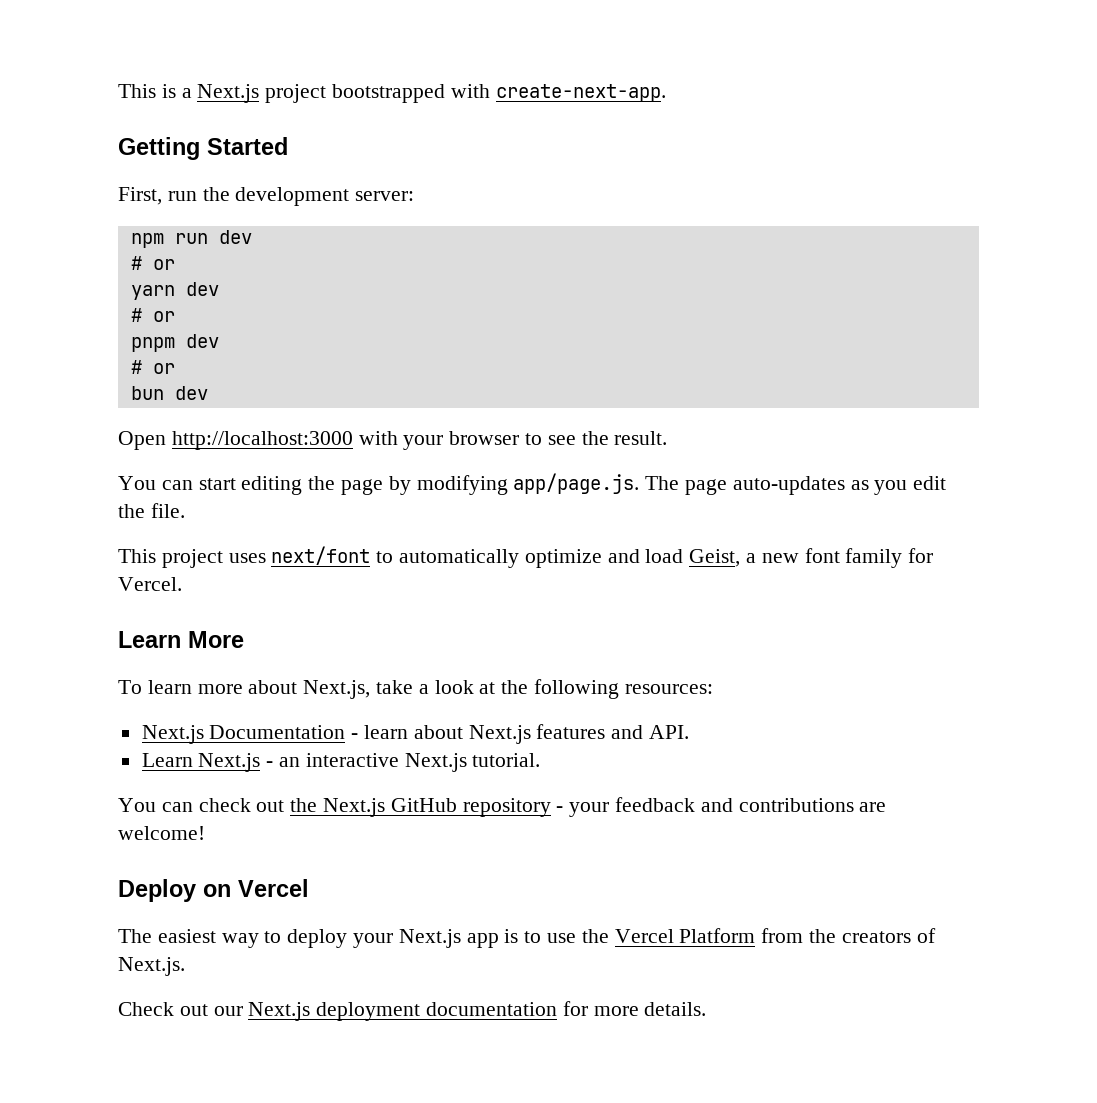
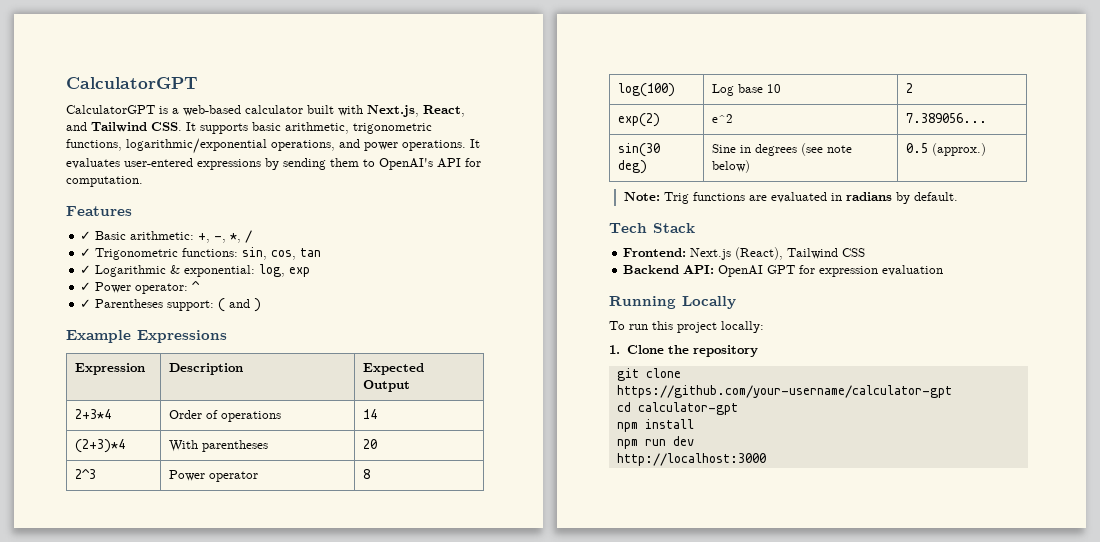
[118,84,666,103] [118,137,288,160] [118,187,415,206] [130,230,252,248] [130,256,175,270] [130,282,219,300] [130,308,175,322] [130,334,219,352] [130,360,175,374] [130,386,208,400] [118,431,668,450] [118,473,947,495] [118,503,185,518] [118,546,934,568] [118,577,182,591] [118,631,244,648] [118,679,713,699] [141,724,690,744] [141,753,541,772] [118,797,887,817] [118,826,205,840] [118,879,309,902] [118,928,936,948] [118,957,185,976] [118,1001,707,1021] This is a Next.js project bootstrapped with create-next-app. // Getting Started // First, run the development server: // npm run dev // # or // yarn dev // # or // pnpm dev // # or // bun dev // Open http://localhost:3000 with your browser to see the result. // You can start editing the page by modifying app/page.js. The page auto-updates as you edit the file. // This project uses next/font to automatically optimize and load Geist, a new font family for Vercel. // Learn More // To learn more about Next.js, take a look at the following resources: // Next.js Documentation - learn about Next.js features and API. // Learn Next.js - an interactive Next.js tutorial. // You can check out the Next.js GitHub repository - your feedback and contributions are welcome! // Deploy on Vercel // The easiest way to deploy your Next.js app is to use the Vercel Platform from the creators of Next.js. // Check out our Next.js deployment documentation for more details. -> [66,77,198,89] [66,105,465,117] [66,122,432,134] [66,138,480,154] [66,158,481,170] [66,176,143,187] [66,206,132,216] [80,230,253,243] [80,247,322,260] [80,264,311,277] [80,281,201,294] [80,298,262,312] [66,330,227,343] [75,363,146,375] [169,363,244,375] [363,363,425,375] [363,380,411,392] [75,409,112,419] [169,410,282,422] [363,409,378,419] [75,439,126,453] [169,440,269,452] [363,439,378,449] [75,469,97,479] [169,470,259,482] [363,469,371,479] [618,83,676,97] [712,84,782,96] [906,83,914,93] [618,113,661,127] [712,114,734,123] [906,113,988,123] [618,143,661,157] [618,160,648,174] [712,143,853,156] [712,160,751,173] [906,143,987,156] [623,192,958,204] [609,223,695,233] [623,247,866,260] [623,265,944,277] [609,296,736,309] [609,321,764,333] [609,345,758,357] [616,368,681,381] [616,385,952,398] [616,402,738,415] [616,419,694,432] [616,436,694,449] [616,453,766,466] CalculatorGPT // CalculatorGPT is a web-based calculator built with Next.js, React, and Tailwind CSS. It supports basic arithmetic, trigonometric functions, logarithmic/exponential operations, and power operations. It evaluates user-entered expressions by sending them to OpenAI's API for computation. // Features // ✓ Basic arithmetic: +, -, *, / // ✓ Trigonometric functions: sin, cos, tan // ✓ Logarithmic & exponential: log, exp // ✓ Power operator: ^ // ✓ Parentheses support: ( and ) // Example Expressions // Expression | Description | Expected Output // 2+3*4 | Order of operations | 14 // (2+3)*4 | With parentheses | 20 // 2^3 | Power operator | 8 // log(100) | Log base 10 | 2 // exp(2) | e^2 | 7.389056... // sin(30 deg) | Sine in degrees (see note below) | 0.5 (approx.) // Note: Trig functions are evaluated in radians by default. // Tech Stack // Frontend: Next.js (React), Tailwind CSS // Backend API: OpenAI GPT for expression evaluation // Running Locally // To run this project locally: // 1. Clone the repository // git clone https://github.com/your-username/calculator-gpt // cd calculator-gpt // npm install // npm run dev // http://localhost:3000

